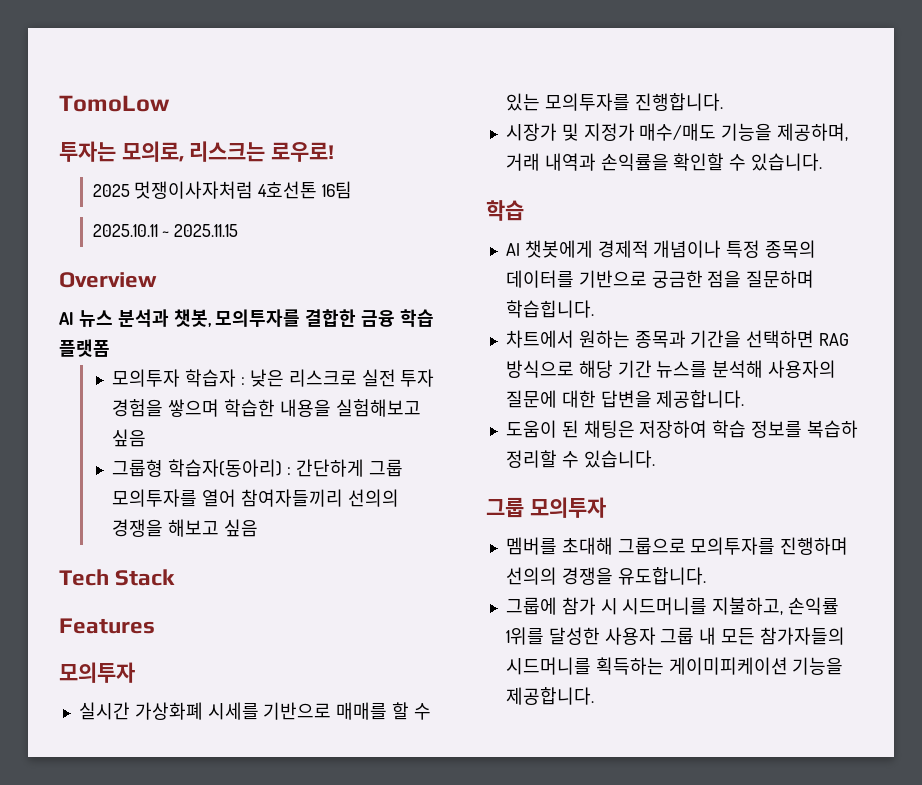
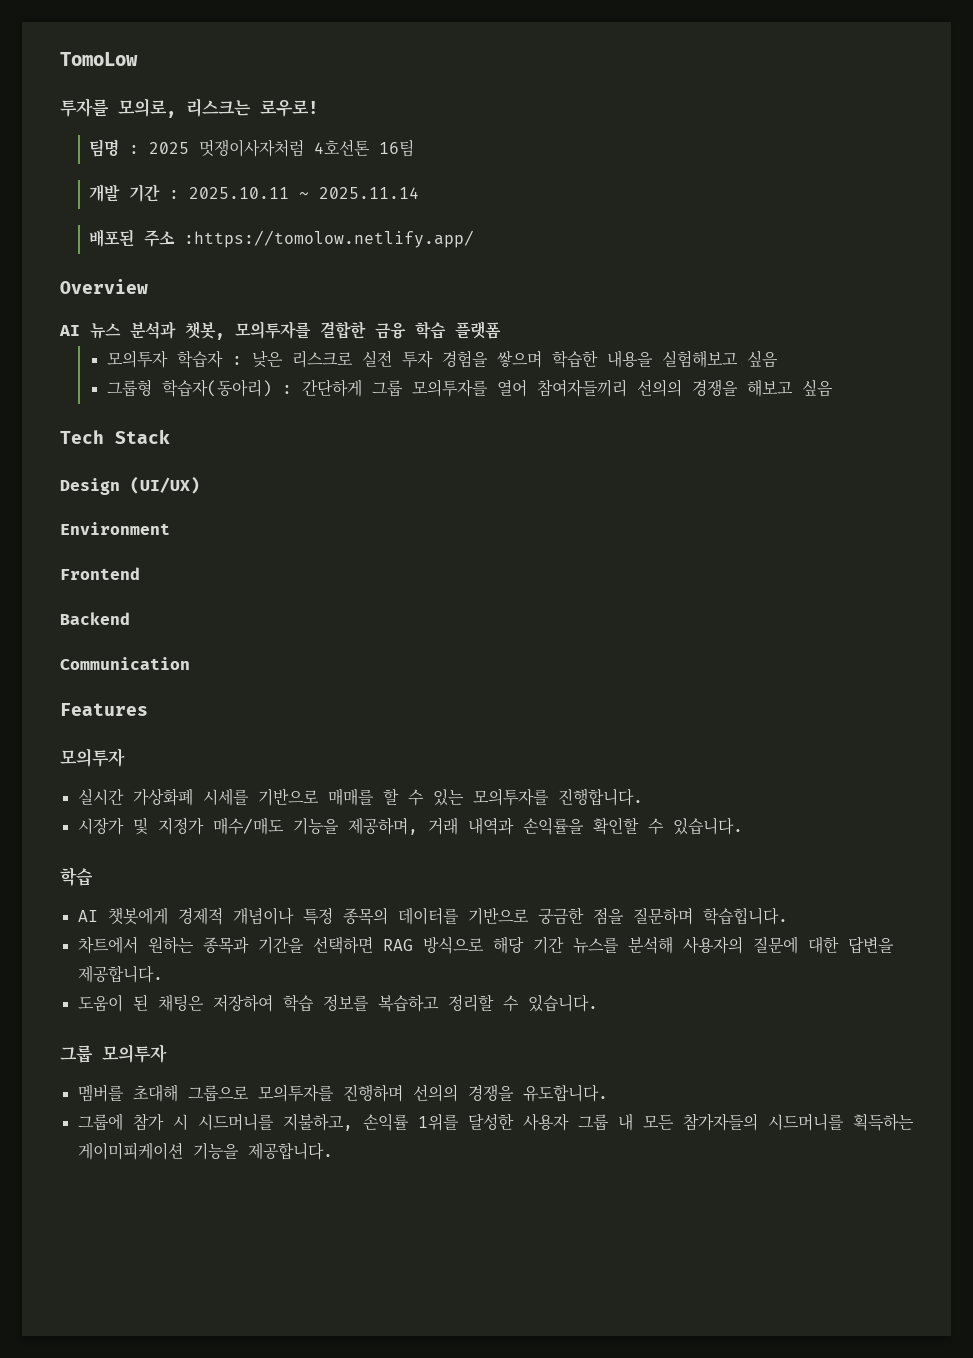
[59,141,116,162] 투자는 -> [60,98,109,117] 투자를
(335, 152) none -> [89,139,140,157] 팀명 :
[92,224,239,237] 2025.10.11 ~ 2025.11.15 -> [89,184,420,202] [89,229,475,248] 개발 기간 : 2025.10.11 ~ 2025.11.14 // 배포된 주소 :https://tomolow.netlify.app/
(176, 577) none -> [60,476,200,495] [60,522,170,535] [60,567,140,580] [60,612,130,625] [60,657,190,670] // Design (UI/UX) // Environment // Frontend // Backend // Communication
[806,420,858,438] 복습하 -> [377,995,439,1012] 복습하고

